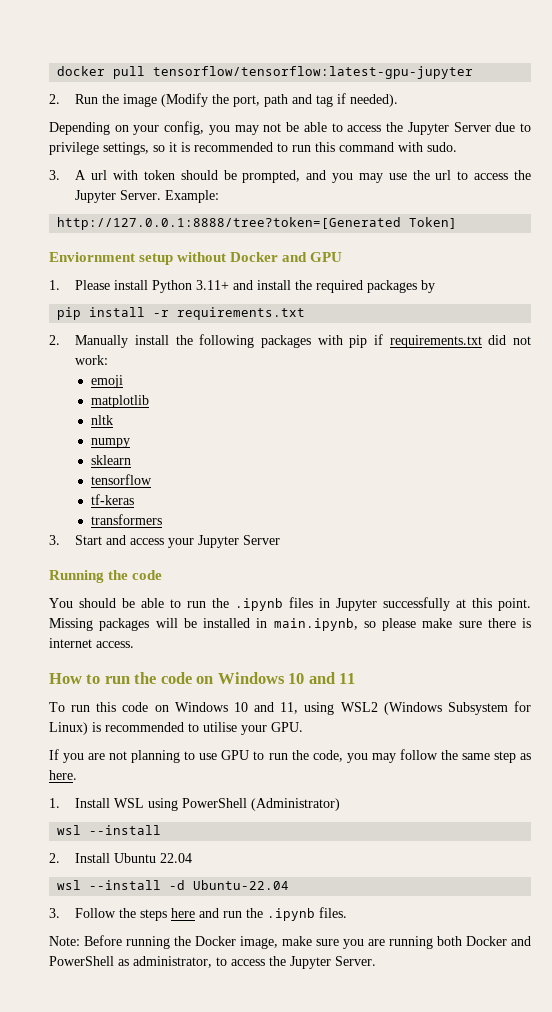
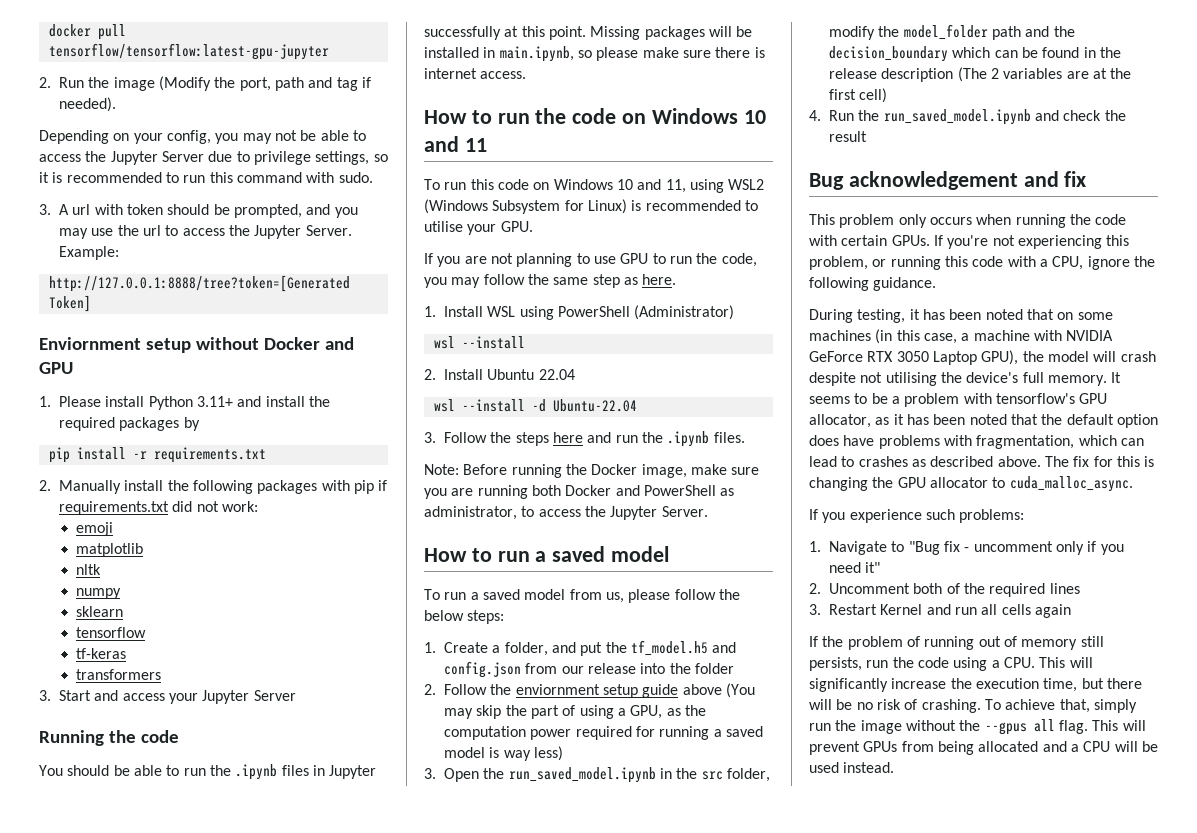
(376, 961) none -> [424,546,670,562] [424,589,740,603] [424,610,505,624] [424,640,737,656] [444,661,734,678] [424,683,755,698] [444,705,706,719] [444,726,763,740] [444,746,563,761] [424,767,770,783] [829,24,1075,40] [829,46,1121,62] [829,67,1132,82] [829,88,888,103] [809,109,1126,125] [829,131,867,142] [809,171,1087,190] [809,214,1127,228] [809,235,1130,249] [809,256,1155,270] [809,277,937,291] [809,309,1113,323] [809,329,1114,344] [809,350,1156,365] [809,372,1122,386] [809,393,1108,407] [809,414,1158,428] [809,435,1144,449] [809,456,1155,467] [809,476,1133,492] [809,509,1025,523] [809,541,1124,555] [829,562,881,573] [809,583,1080,597] [809,604,1071,618] [809,636,1104,650] [809,657,1093,671] [809,678,1142,692] [809,699,1137,713] [809,719,1146,735] [809,741,1158,755] [809,762,895,773] // How to run a saved model // To run a saved model from us, please follow the below steps: // 1. Create a folder, and put the tf_model.h5 and config.json from our release into the folder // 2. Follow the enviornment setup guide above (You may skip the part of using a GPU, as the computation power required for running a saved model is way less) // 3. Open the run_saved_model.ipynb in the src folder, modify the model_folder path and the decision_boundary which can be found in the release description (The 2 variables are at the first cell) // 4. Run the run_saved_model.ipynb and check the result // Bug acknowledgement and fix // This problem only occurs when running the code with certain GPUs. If you're not experiencing this problem, or running this code with a CPU, ignore the following guidance. // During testing, it has been noted that on some machines (in this case, a machine with NVIDIA GeForce RTX 3050 Laptop GPU), the model will crash despite not utilising the device's full memory. It seems to be a problem with tensorflow's GPU allocator, as it has been noted that the default option does have problems with fragmentation, which can lead to crashes as described above. The fix for this is changing the GPU allocator to cuda_malloc_async. // If you experience such problems: // 1. Navigate to "Bug fix - uncomment only if you need it" // 2. Uncomment both of the required lines // 3. Restart Kernel and run all cells again // If the problem of running out of memory still persists, run the code using a CPU. This will significantly increase the execution time, but there will be no risk of crashing. To achieve that, simply run the image without the --gpus all flag. This will prevent GPUs from being allocated and a CPU will be used instead.

